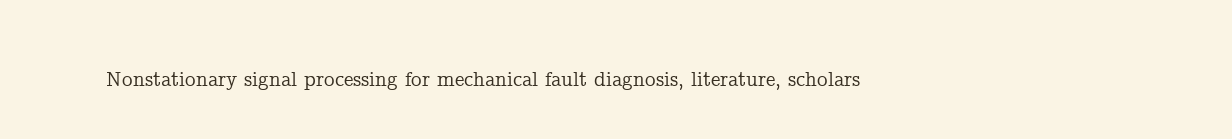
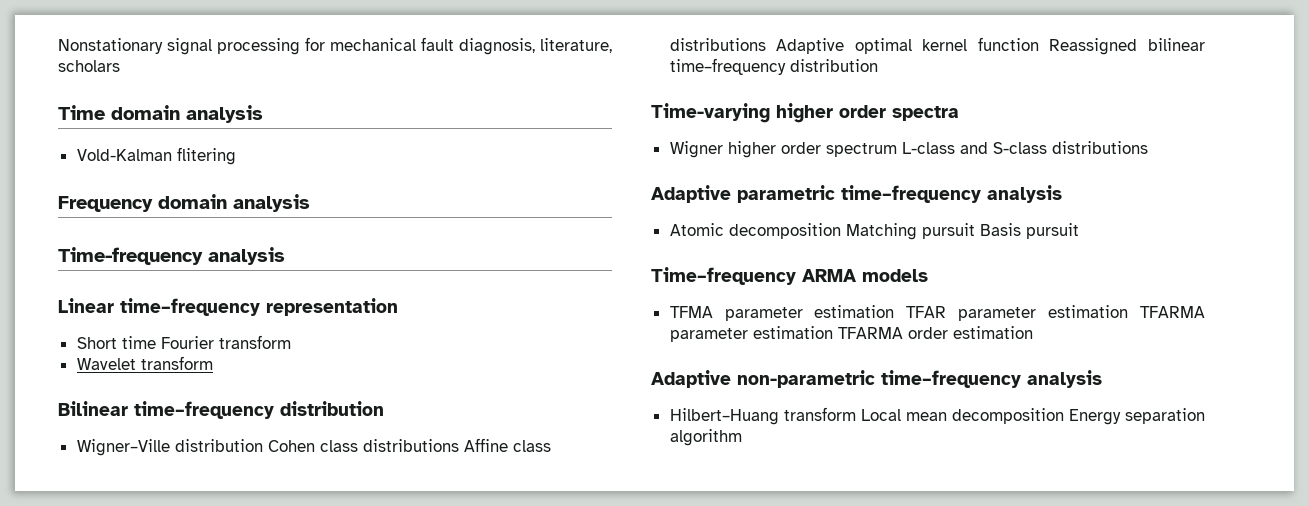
(860, 79) none -> [58,105,263,123] [76,147,236,165] [58,194,310,212] [58,247,285,265] [58,298,398,316] [76,335,291,349] [76,356,213,370] [58,401,384,419] [76,438,551,456] [669,37,1205,55] [669,58,878,75] [651,103,959,123] [669,141,1148,158] [651,185,1062,203] [669,223,1079,240] [651,267,928,285] [669,305,1205,321] [669,326,1033,342] [651,370,1102,388] [669,407,1205,425] [669,429,742,446] // Time domain analysis // Vold-Kalman flitering // Frequency domain analysis // Time-frequency analysis // Linear time–frequency representation // Short time Fourier transform // Wavelet transform // Bilinear time–frequency distribution // Wigner–Ville distribution Cohen class distributions Affine class distributions Adaptive optimal kernel function Reassigned bilinear time–frequency distribution // Time-varying higher order spectra // Wigner higher order spectrum L-class and S-class distributions // Adaptive parametric time–frequency analysis // Atomic decomposition Matching pursuit Basis pursuit // Time–frequency ARMA models // TFMA parameter estimation TFAR parameter estimation TFARMA parameter estimation TFARMA order estimation // Adaptive non-parametric time–frequency analysis // Hilbert–Huang transform Local mean decomposition Energy separation algorithm

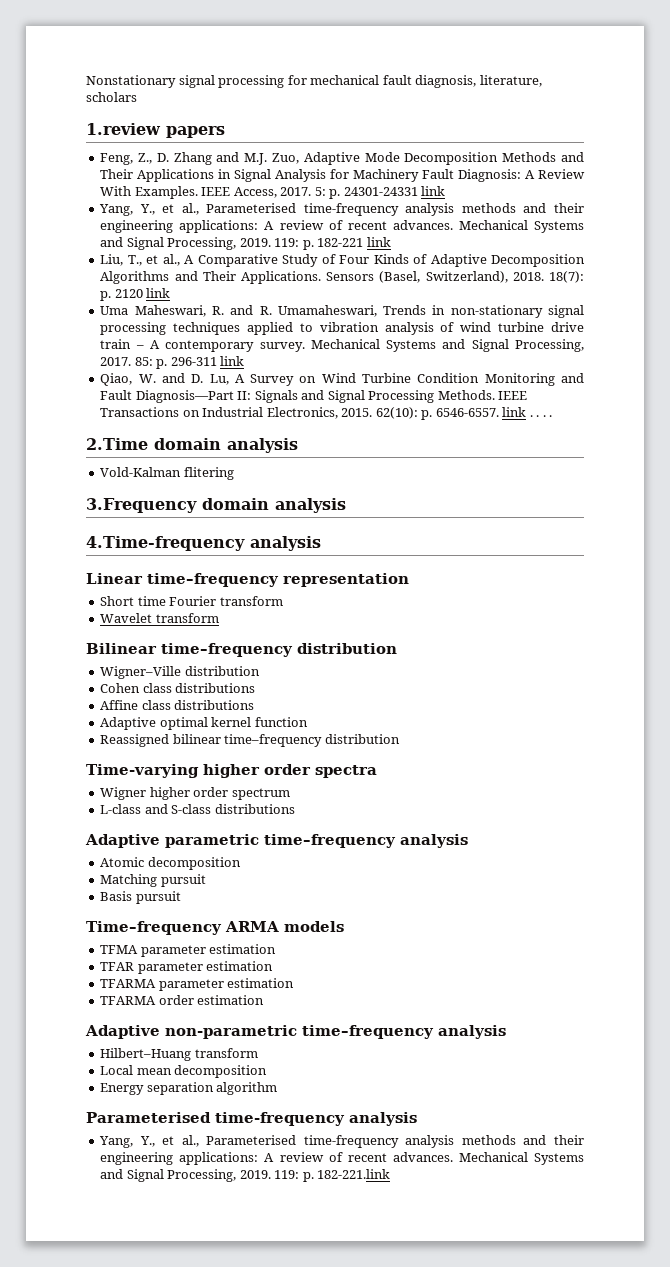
[58,105,105,120] Time -> [86,123,225,138] [100,152,584,165] [100,169,585,182] [100,186,446,199] [99,203,584,216] [100,220,584,233] [100,237,391,250] [100,254,585,267] [100,271,584,284] [100,288,171,301] [100,305,584,318] [100,322,584,335] [100,339,584,352] [100,356,245,369] [100,373,584,386] [100,390,528,403] [100,407,553,420] [86,438,148,450] 1.review papers // Feng, Z., D. Zhang and M.J. Zuo, Adaptive Mode Decomposition Methods and Their Applications in Signal Analysis for Machinery Fault Diagnosis: A Review With Examples. IEEE Access, 2017. 5: p. 24301-24331 link // Yang, Y., et al., Parameterised time-frequency analysis methods and their engineering applications: A review of recent advances. Mechanical Systems and Signal Processing, 2019. 119: p. 182-221 link // Liu, T., et al., A Comparative Study of Four Kinds of Adaptive Decomposition Algorithms and Their Applications. Sensors (Basel, Switzerland), 2018. 18(7): p. 2120 link // Uma Maheswari, R. and R. Umamaheswari, Trends in non-stationary signal processing techniques applied to vibration analysis of wind turbine drive train – A contemporary survey. Mechanical Systems and Signal Processing, 2017. 85: p. 296-311 link // Qiao, W. and D. Lu, A Survey on Wind Turbine Condition Monitoring and Fault Diagnosis—Part II: Signals and Signal Processing Methods. IEEE Transactions on Industrial Electronics, 2015. 62(10): p. 6546-6557. link . . . . // 2.Time
[58,194,310,212] [58,247,203,265] Frequency domain analysis // Time-frequency -> [86,498,346,513] [86,536,245,551] 3.Frequency domain analysis // 4.Time-frequency
(263, 445) none -> (260, 671) //
(459, 445) none -> (256, 688) //
(766, 44) none -> (255, 705) //
(1039, 44) none -> (308, 722) //
(897, 150) none -> (290, 794) //
(841, 231) none -> (241, 863) //
(975, 231) none -> (206, 880) //
(895, 311) none -> (277, 949) //
(1129, 311) none -> (274, 966) //
(833, 332) none -> (295, 983) //
(856, 414) none -> (258, 1053) //
(1064, 416) none -> (268, 1071) //
(742, 437) none -> [86,1112,417,1126] [99,1135,584,1148] [100,1152,584,1165] [100,1169,391,1182] // Parameterised time-frequency analysis // Yang, Y., et al., Parameterised time-frequency analysis methods and their engineering applications: A review of recent advances. Mechanical Systems and Signal Processing, 2019. 119: p. 182-221.link

